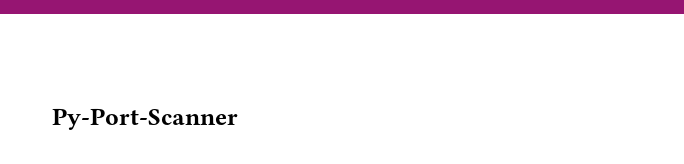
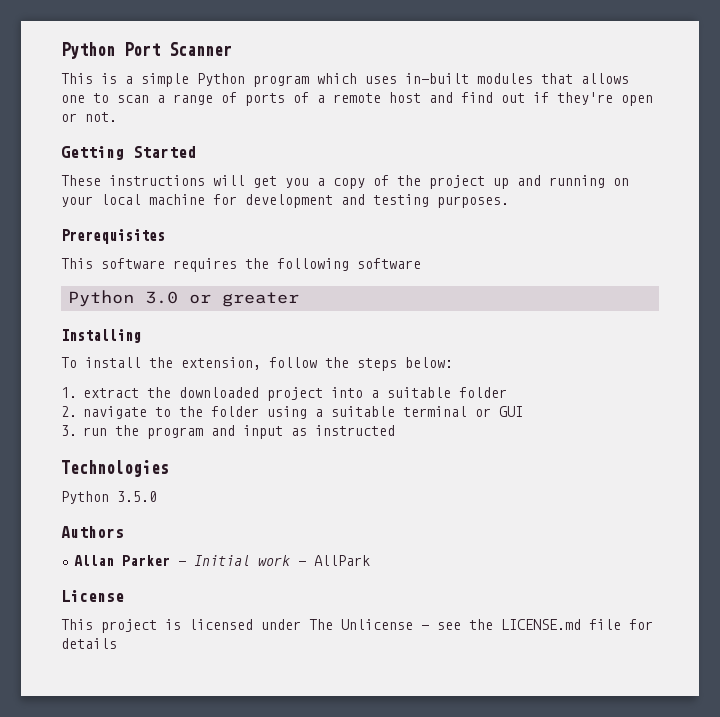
[52,108,238,130] Py-Port-Scanner -> [61,42,232,59] [61,73,629,87] [61,92,653,106] [61,112,117,122] [61,146,196,160] [61,175,629,189] [61,194,509,208] [61,229,165,244] [61,258,421,272] [68,290,300,307] [61,329,141,343] [61,357,453,371] [61,387,507,401] [61,406,523,419] [61,425,395,439] [61,460,169,477] [61,491,157,504] [61,526,124,538] [74,555,371,566] [61,590,124,602] [61,619,653,633] [61,638,117,649] Python Port Scanner // This is a simple Python program which uses in-built modules that allows one to scan a range of ports of a remote host and find out if they're open or not. // Getting Started // These instructions will get you a copy of the project up and running on your local machine for development and testing purposes. // Prerequisites // This software requires the following software // Python 3.0 or greater // Installing // To install the extension, follow the steps below: // 1. extract the downloaded project into a suitable folder // 2. navigate to the folder using a suitable terminal or GUI // 3. run the program and input as instructed // Technologies // Python 3.5.0 // Authors // Allan Parker - Initial work - AllPark // License // This project is licensed under The Unlicense - see the LICENSE.md file for details

